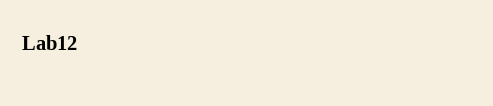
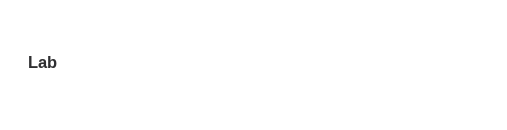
[22,35,77,50] Lab12 -> [28,56,57,68] Lab

